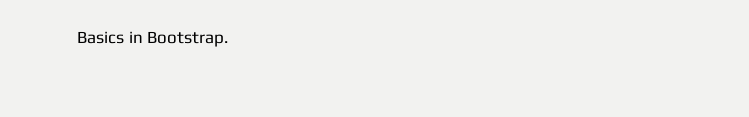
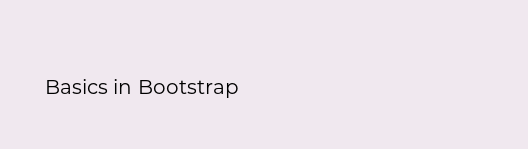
[147,31,229,47] Bootstrap. -> [137,80,239,98] Bootstrap

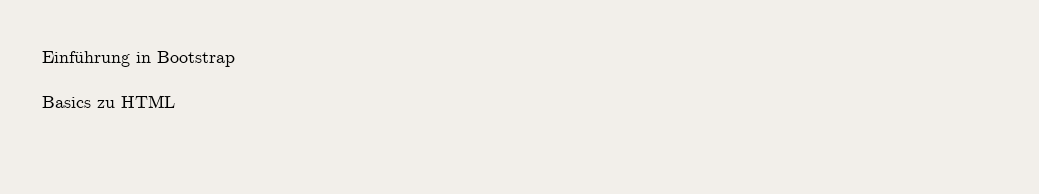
[45,79,108,94] Basics -> [42,51,130,67] Einführung
(239, 89) none -> [42,95,175,108] // Basics zu HTML

